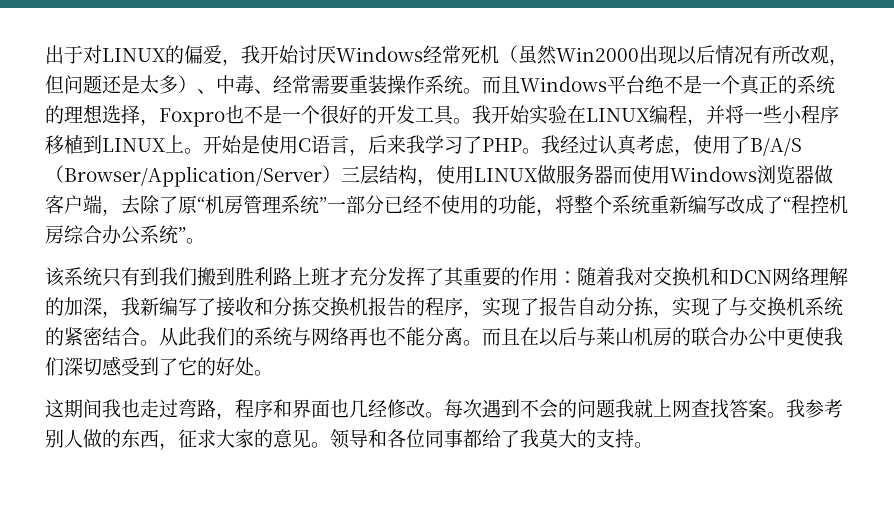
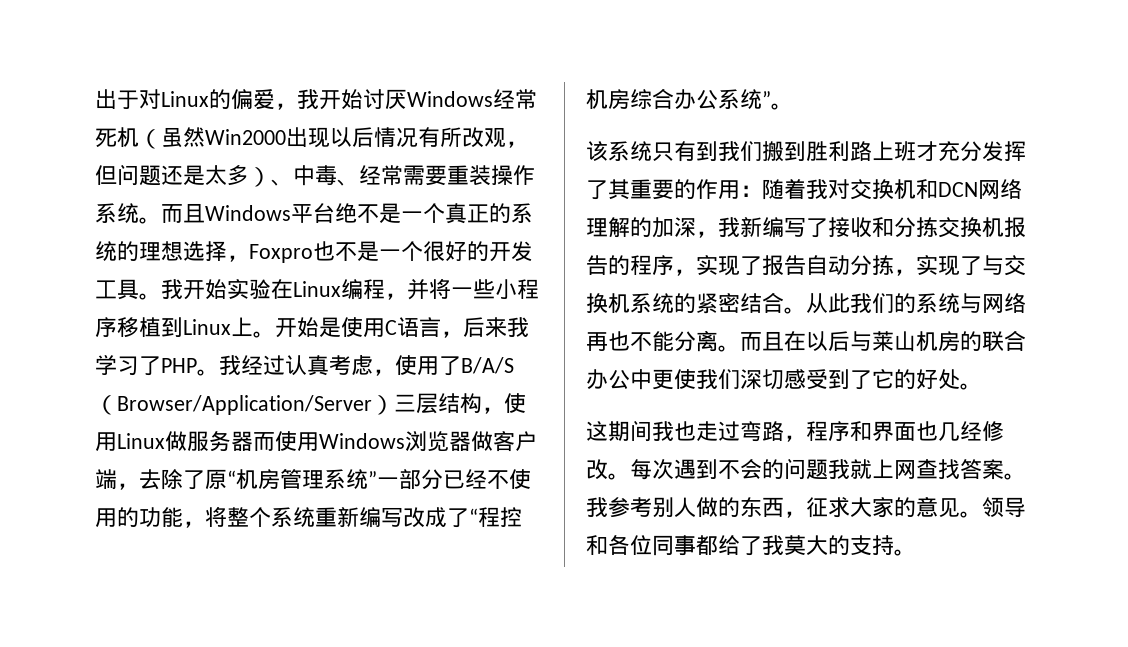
[102,48,165,62] LINUX -> [161,91,209,107] Linux
[586,108,649,122] LINUX -> [293,281,341,297] Linux
[102,138,165,152] LINUX -> [183,319,231,335] Linux
[474,168,537,182] LINUX -> [117,433,165,449] Linux

